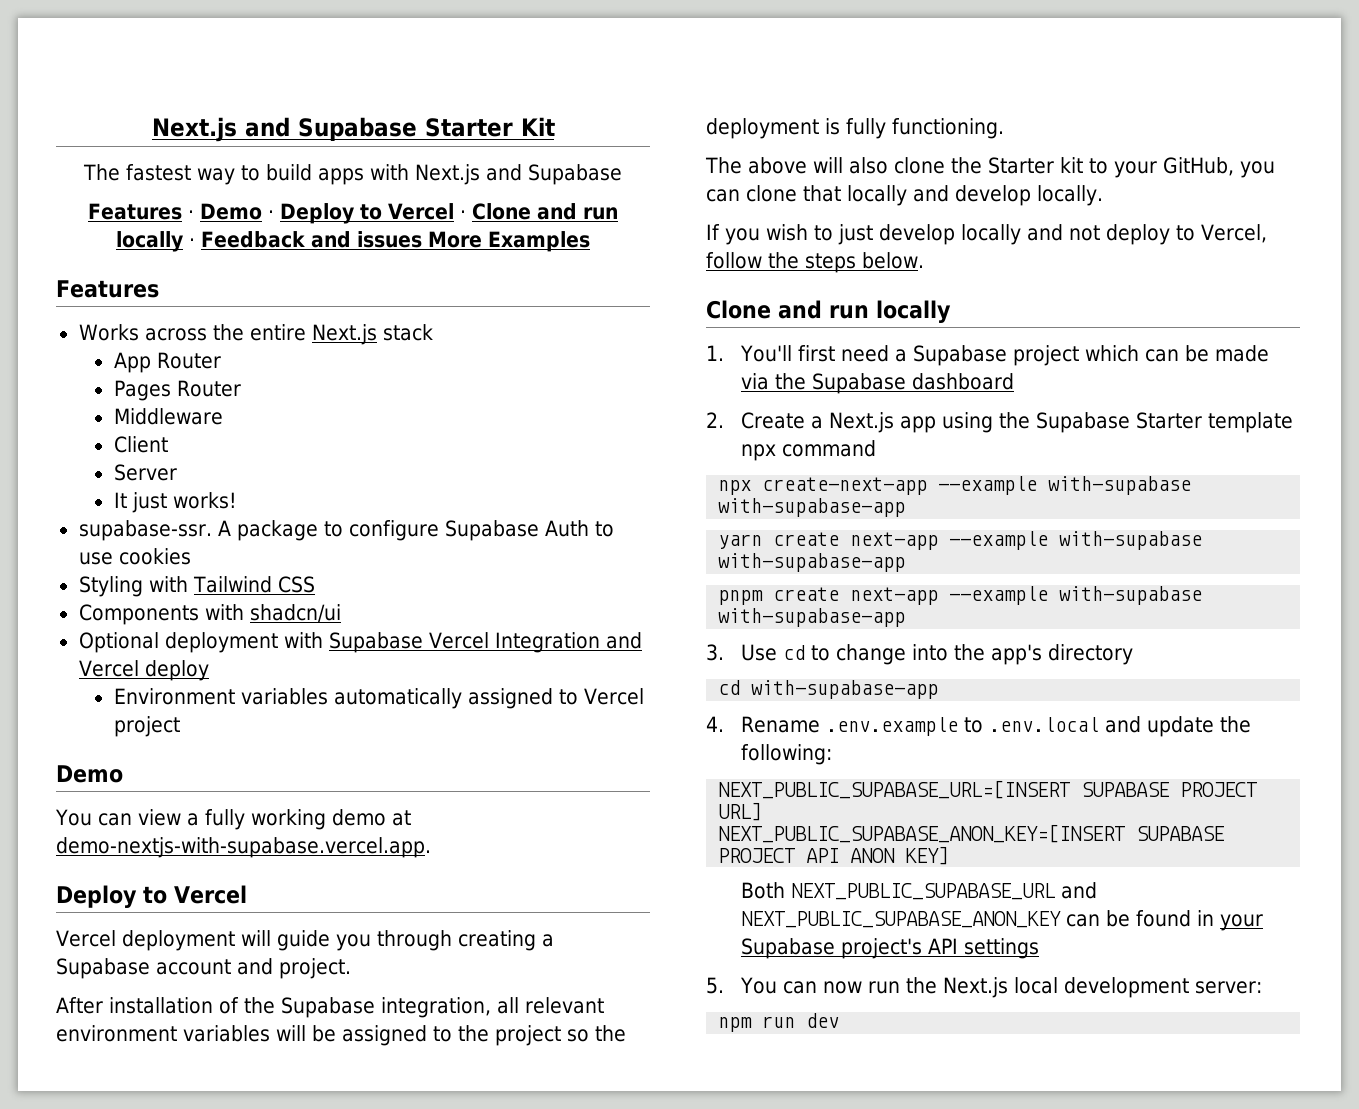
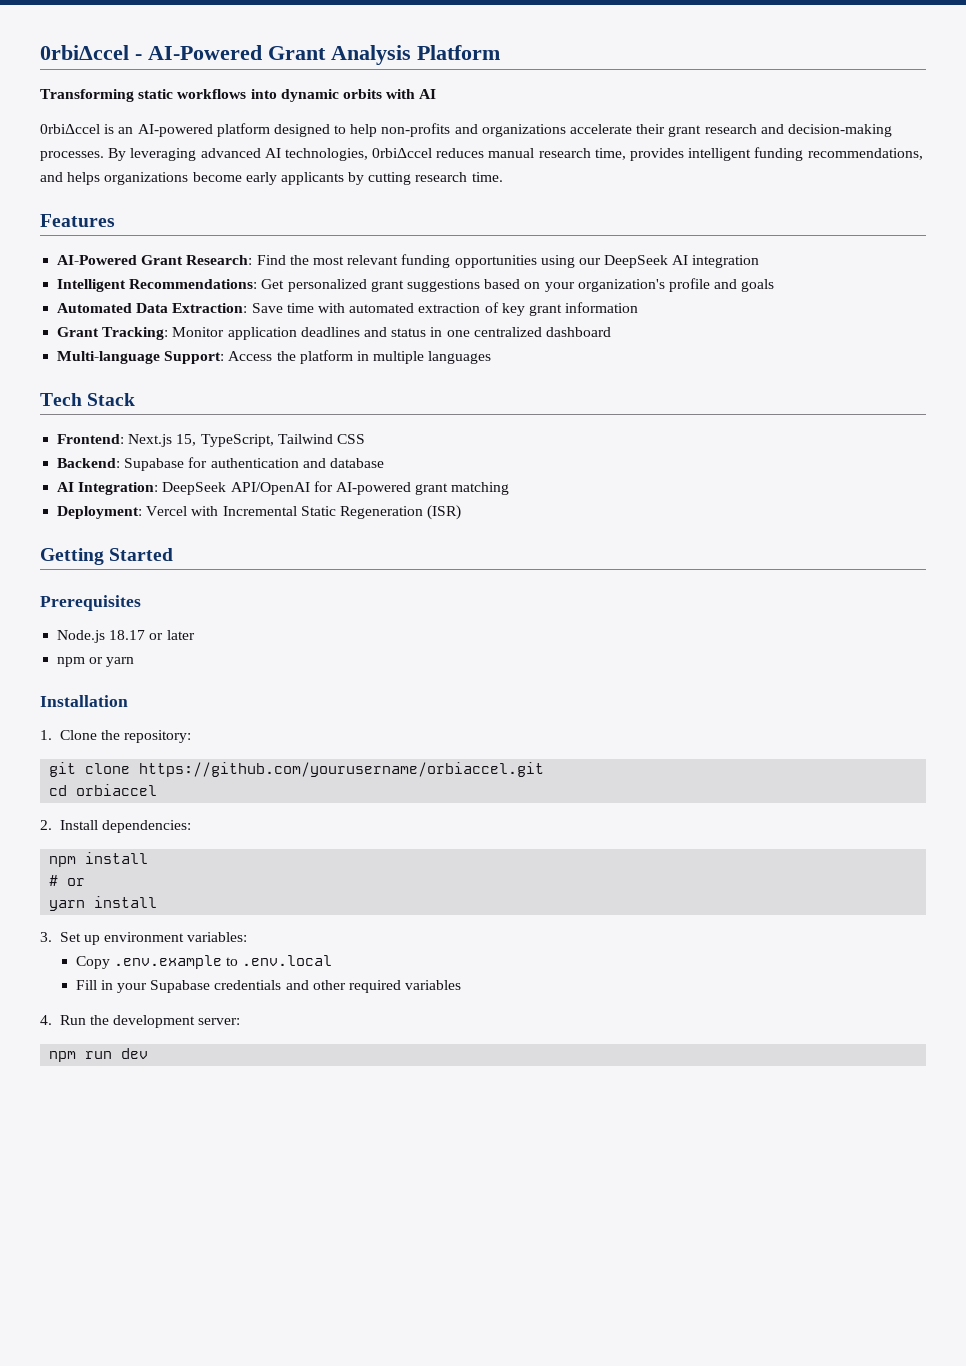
[151,117,555,142] [83,164,622,185] [87,203,619,224] [116,231,590,252] [56,280,159,298] [78,324,433,345] [113,352,221,373] [113,380,241,401] [113,408,223,425] [113,436,168,453] [113,464,177,481] [113,492,237,513] [78,520,614,541] [78,548,191,565] [78,576,315,597] [78,604,341,625] [78,632,642,653] [78,660,209,681] [113,688,644,709] [113,716,180,737] [56,765,123,783] [55,809,411,830] [56,837,431,858] [56,885,247,908] [56,930,554,951] [56,958,351,979] [56,997,604,1018] [56,1025,626,1046] [706,118,1004,139] [705,157,1275,178] [706,185,1103,206] [706,224,1267,245] [706,252,924,273] [706,300,951,323] [706,345,1269,366] [740,373,1014,394] [706,412,1293,433] [740,440,876,461] [718,476,1192,495] [718,498,906,517] [718,531,1203,550] [718,553,906,572] [718,586,1203,605] [718,608,906,627] [706,644,1133,665] [718,680,939,699] [706,716,1251,737] [740,744,832,765] [718,780,1258,799] [718,802,763,821] [718,824,1225,843] [718,846,950,865] [740,882,1097,900] [740,910,1263,931] [740,938,1039,959] [706,977,1058,998] Next.js and Supabase Starter Kit // The fastest way to build apps with Next.js and Supabase // Features · Demo · Deploy to Vercel · Clone and run locally · Feedback and issues More Examples // Features // Works across the entire Next.js stack // App Router // Pages Router // Middleware // Client // Server // It just works! // supabase-ssr. A package to configure Supabase Auth to use cookies // Styling with Tailwind CSS // Components with shadcn/ui // Optional deployment with Supabase Vercel Integration and Vercel deploy // Environment variables automatically assigned to Vercel project // Demo // You can view a fully working demo at demo-nextjs-with-supabase.vercel.app. // Deploy to Vercel // Vercel deployment will guide you through creating a Supabase account and project. // After installation of the Supabase integration, all relevant environment variables will be assigned to the project so the deployment is fully functioning. // The above will also clone the Starter kit to your GitHub, you can clone that locally and develop locally. // If you wish to just develop locally and not deploy to Vercel, follow the steps below. // Clone and run locally // 1. You'll first need a Supabase project which can be made via the Supabase dashboard // 2. Create a Next.js app using the Supabase Starter template npx command // npx create-next-app --example with-supabase with-supabase-app // yarn create next-app --example with-supabase with-supabase-app // pnpm create next-app --example with-supabase with-supabase-app // 3. Use cd to change into the app's directory // cd with-supabase-app // 4. Rename .env.example to .env.local and update the following: // NEXT_PUBLIC_SUPABASE_URL=[INSERT SUPABASE PROJECT URL] // NEXT_PUBLIC_SUPABASE_ANON_KEY=[INSERT SUPABASE PROJECT API ANON KEY] // Both NEXT_PUBLIC_SUPABASE_URL and NEXT_PUBLIC_SUPABASE_ANON_KEY can be found in your Supabase project's API settings // 5. You can now run the Next.js local -> [40,45,500,65] [40,89,437,102] [40,123,892,137] [40,147,923,161] [40,172,503,185] [40,214,115,227] [57,254,760,268] [57,278,775,292] [57,302,639,316] [57,327,611,340] [57,350,492,364] [40,393,136,406] [57,434,365,447] [57,457,384,471] [57,481,510,495] [57,505,462,520] [40,548,174,565] [40,595,141,611] [57,630,195,643] [57,657,135,667] [40,695,128,707] [40,730,192,743] [49,762,545,777] [49,784,158,796] [40,820,191,833] [49,852,149,867] [49,875,86,886] [49,896,158,911] [40,932,248,945] [75,955,333,969] [75,980,462,993] [40,1015,109,1025] 0rbiΔccel - AI-Powered Grant Analysis Platform // Transforming static workflows into dynamic orbits with AI // 0rbiΔccel is an AI-powered platform designed to help non-profits and organizations accelerate their grant research and decision-making processes. By leveraging advanced AI technologies, 0rbiΔccel reduces manual research time, provides intelligent funding recommendations, and helps organizations become early applicants by cutting research time. // Features // AI-Powered Grant Research: Find the most relevant funding opportunities using our DeepSeek AI integration // Intelligent Recommendations: Get personalized grant suggestions based on your organization's profile and goals // Automated Data Extraction: Save time with automated extraction of key grant information // Grant Tracking: Monitor application deadlines and status in one centralized dashboard // Multi-language Support: Access the platform in multiple languages // Tech Stack // Frontend: Next.js 15, TypeScript, Tailwind CSS // Backend: Supabase for authentication and database // AI Integration: DeepSeek API/OpenAI for AI-powered grant matching // Deployment: Vercel with Incremental Static Regeneration (ISR) // Getting Started // Prerequisites // Node.js 18.17 or later // npm or yarn // Installation // 1. Clone the repository: // git clone https://github.com/yourusername/orbiaccel.git // cd orbiaccel // 2. Install dependencies: // npm install // # or // yarn install // 3. Set up environment variables: // Copy .env.example to .env.local // Fill in your Supabase credentials and other required variables // 4. Run the

